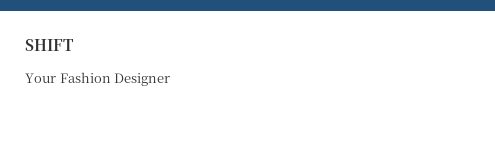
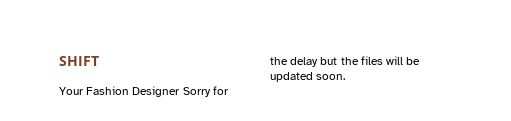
(171, 79) none -> [182,86,229,97] [270,56,421,67] [270,72,346,82] Sorry for the delay but the files will be updated soon.

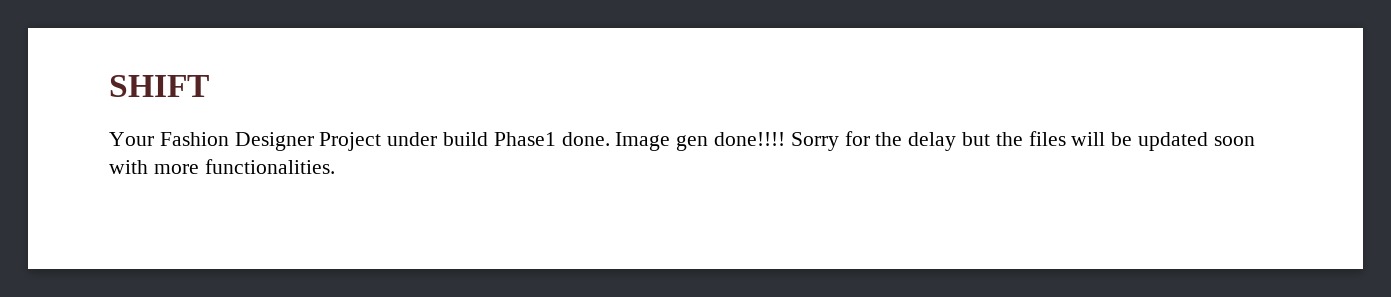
(181, 91) none -> [319,132,786,151] Project under build Phase1 done. Image gen done!!!!
[316,74,346,80] soon. -> [1213,136,1255,146] [109,159,335,174] soon with more functionalities.

